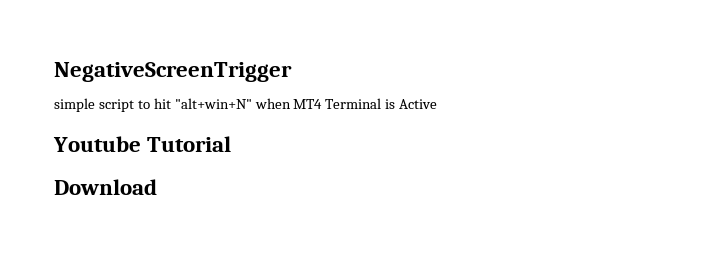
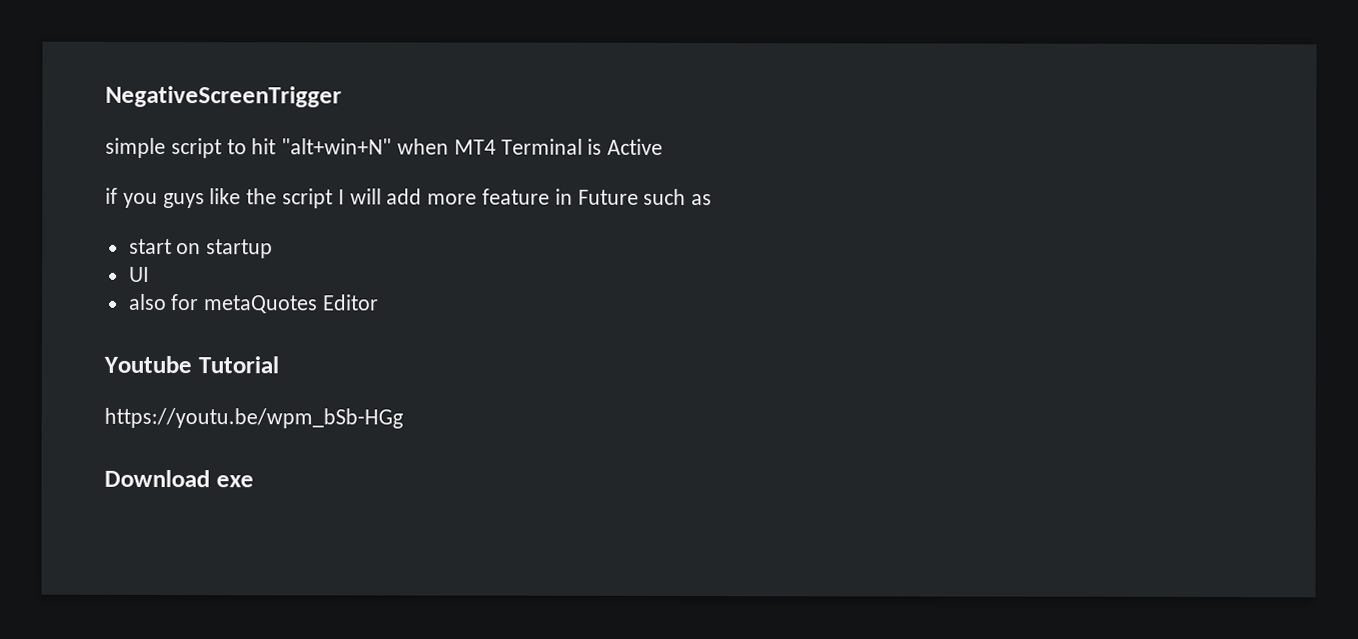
(438, 104) none -> [105,187,713,209] [128,238,274,259] [128,266,150,282] [128,293,380,314] // if you guys like the script I will add more feature in Future such as // start on startup // UI // also for metaQuotes Editor
(232, 144) none -> [104,407,403,429] // https://youtu.be/wpm_bSb-HGg
(157, 187) none -> [215,475,254,488] exe

